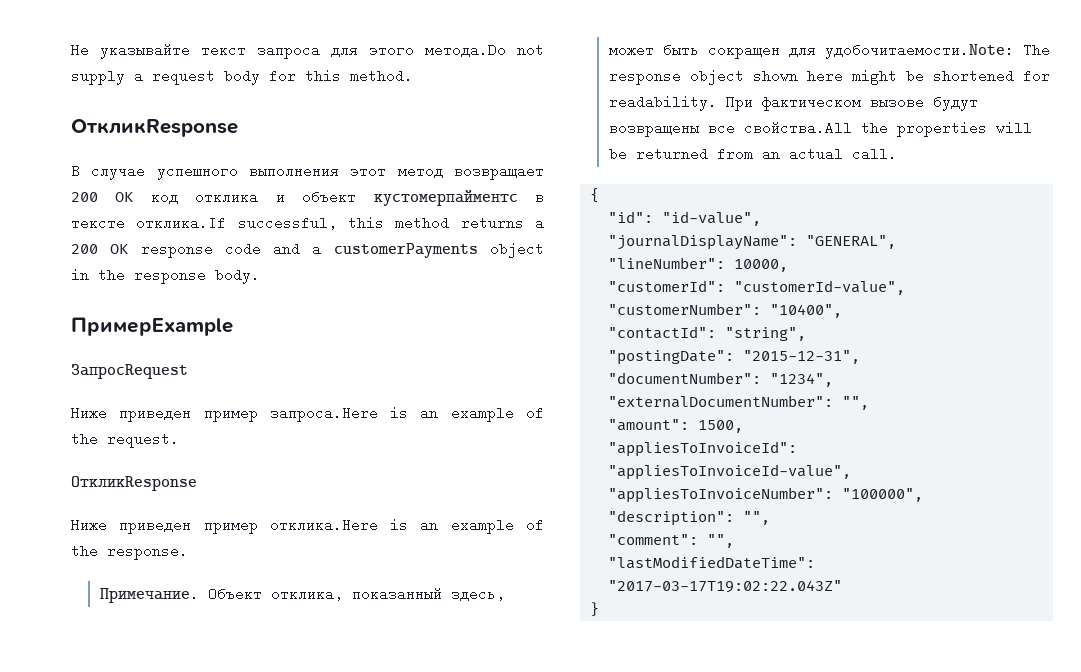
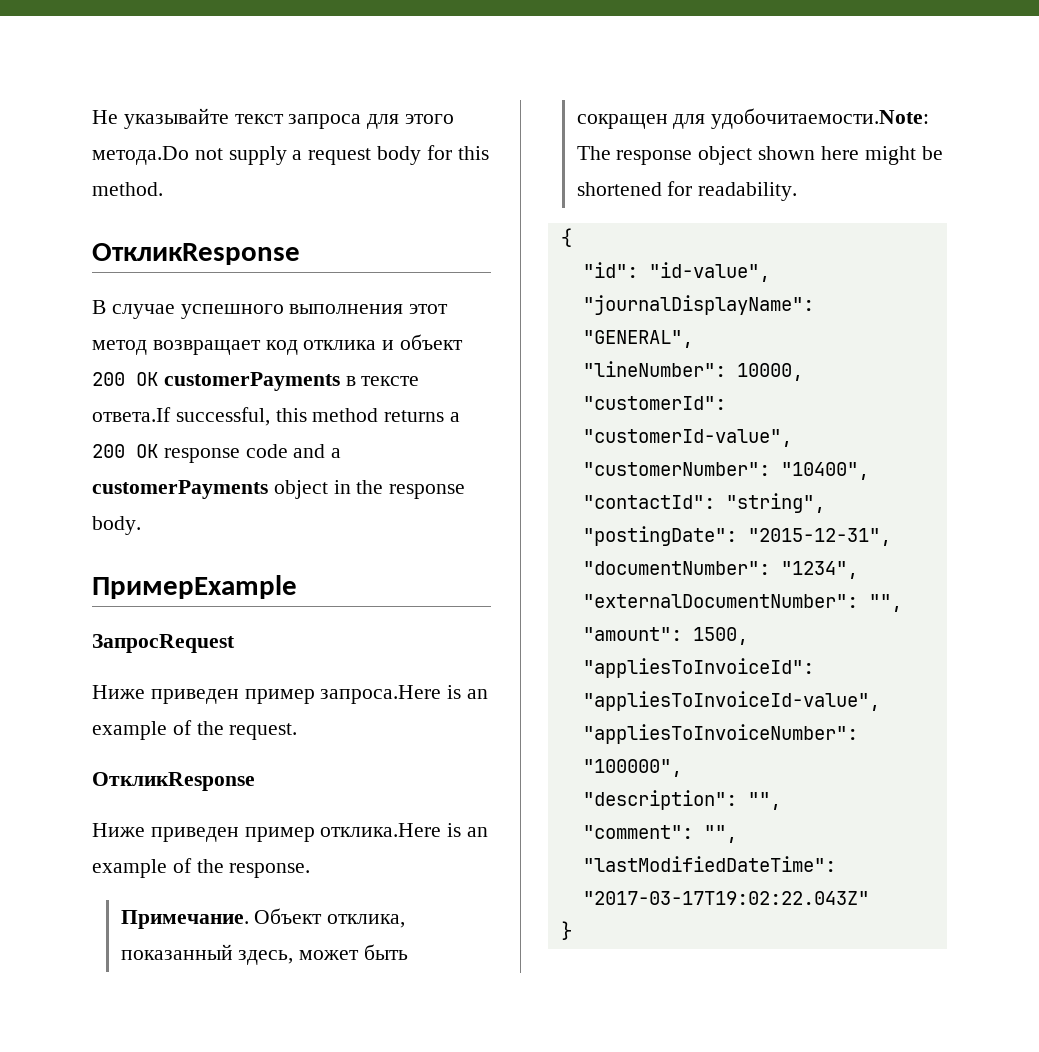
[71,192,135,202] 200 OK -> (261, 347) none
[373,190,518,206] кустомерпайментс -> [92,372,340,391] 200 OK customerPayments
[136,214,227,231] отклика.If -> [92,407,171,422] ответа.If
[725,93,978,111] [608,119,1032,137] [608,147,897,161] При фактическом вызове будут возвращены все свойства.All the properties will be returned from an actual call. -> (798, 191) none

